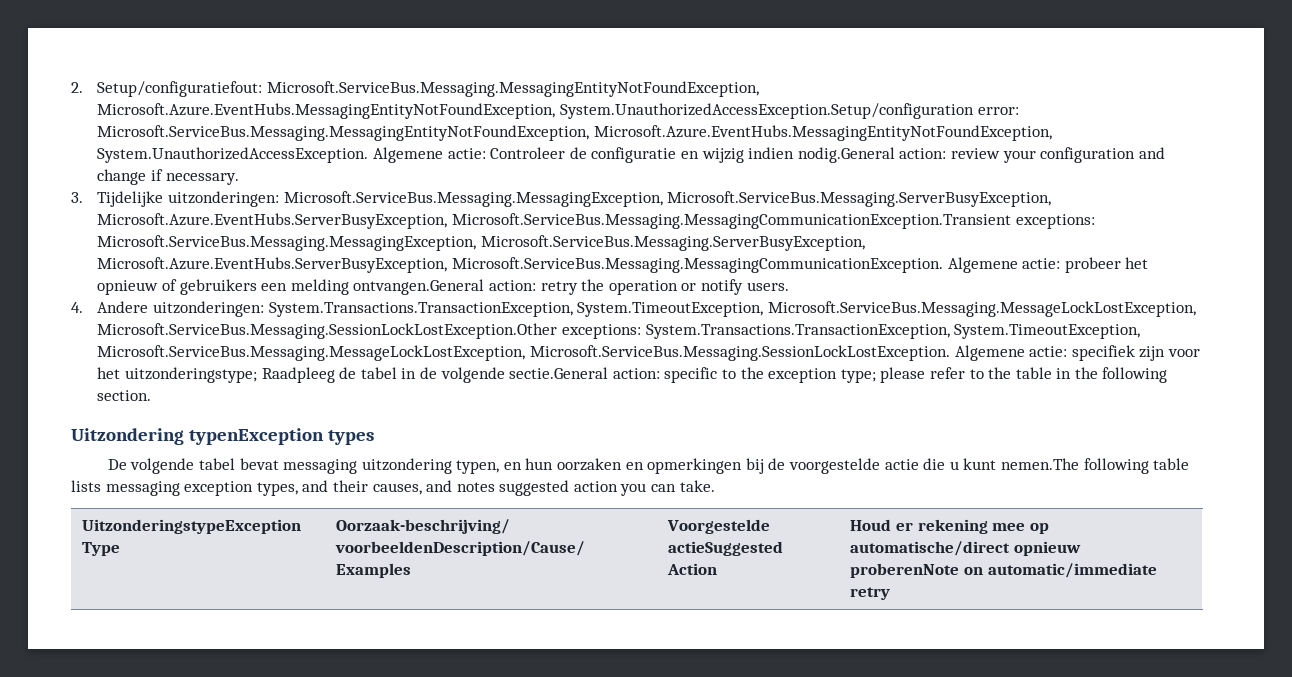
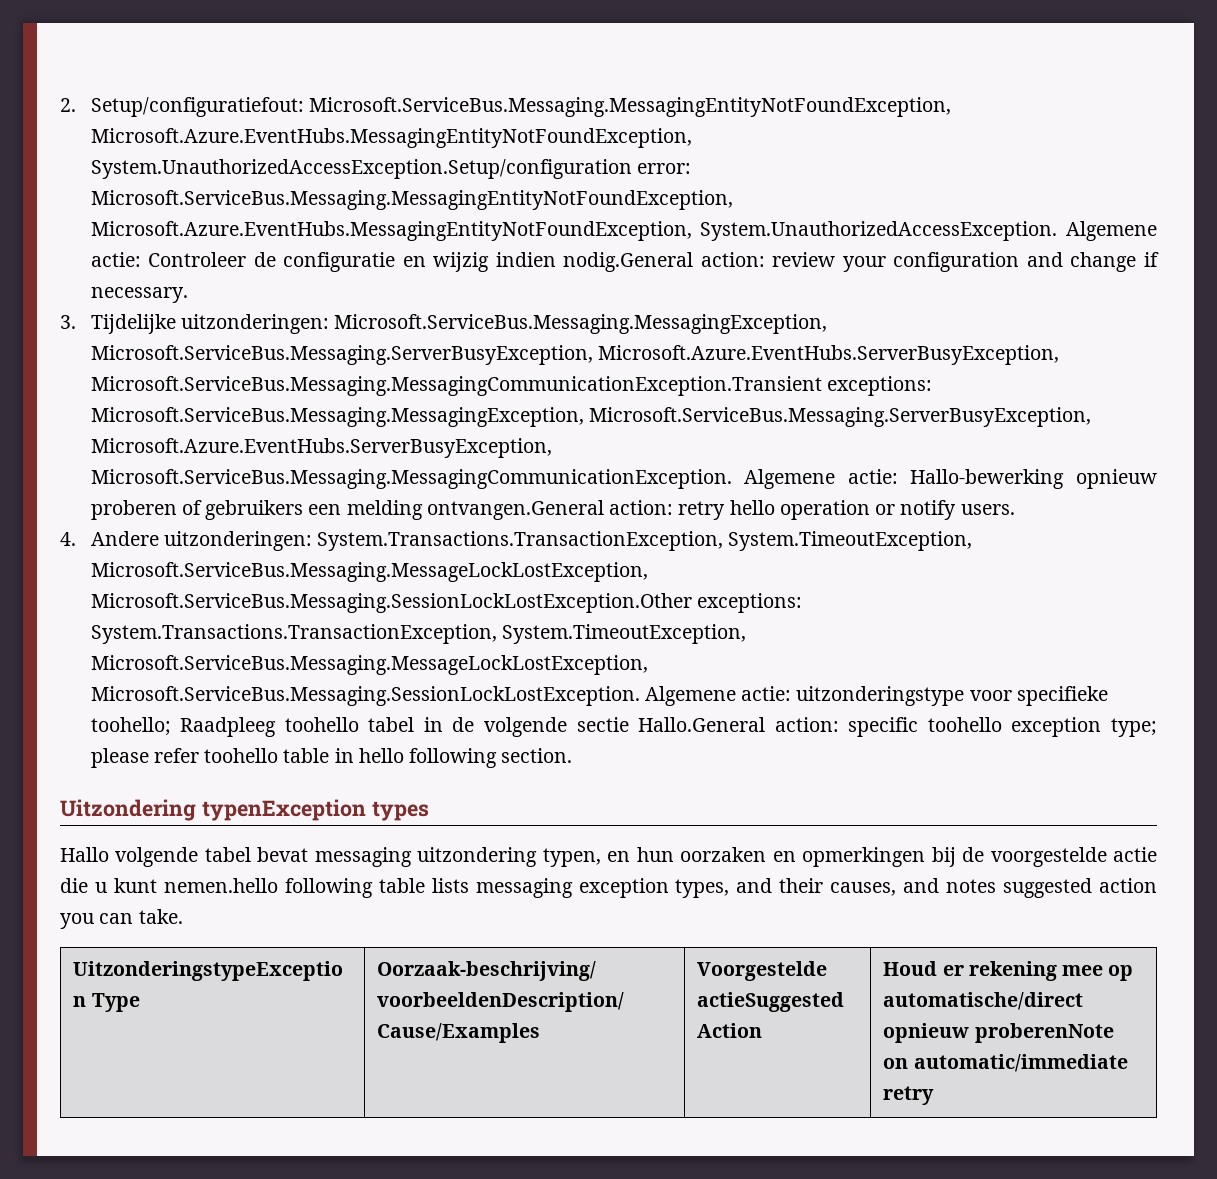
[1064,257,1149,273] [97,280,159,295] probeer het opnieuw -> [910,469,1157,489] [90,500,177,520] Hallo-bewerking opnieuw proberen
[581,279,605,291] the -> [729,500,775,515] hello
[1071,345,1201,361] [97,367,764,383] specifiek zijn voor het uitzonderingstype; Raadpleeg de tabel in de volgende sectie.General action: specific to the -> [796,686,1108,706] [90,717,1002,737] uitzonderingstype voor specifieke toohello; Raadpleeg toohello tabel in de volgende sectie Hallo.General action: specific toohello
[969,367,1012,379] to the -> [204,748,279,763] toohello
[1074,367,1098,379] the -> [358,748,404,763] hello
[107,459,127,470] De -> [60,847,109,862] Hallo
[1000,458,1079,470] nemen.The -> [163,878,278,893] nemen.hello

